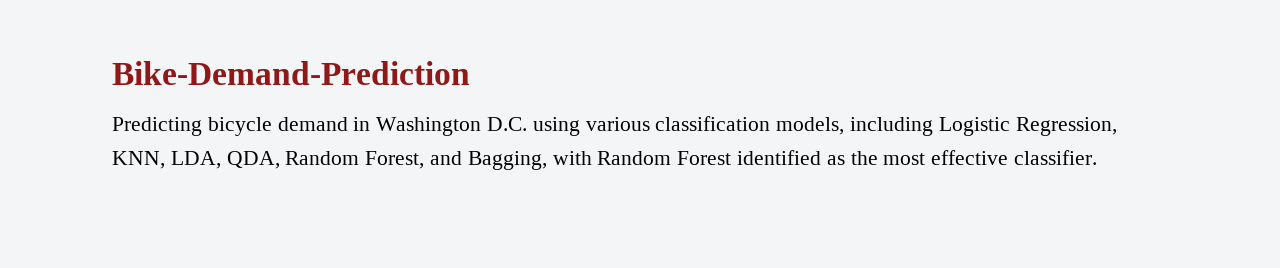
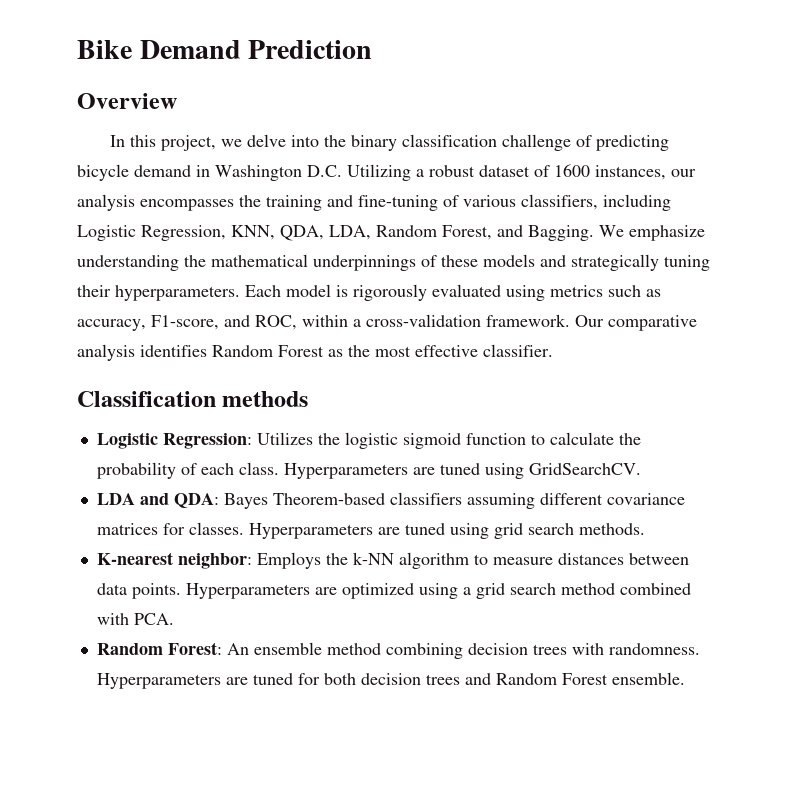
[112,61,470,85] [112,117,202,136] Bike-Demand-Prediction // Predicting -> [77,40,373,59] [77,93,177,109] [110,134,670,151] Bike Demand Prediction // Overview // In this project, we delve into the binary classification challenge of predicting
[532,116,845,136] using various classification models, -> [347,164,696,181] [77,194,598,211] Utilizing a robust dataset of 1600 instances, our analysis encompasses the training and fine-tuning of various classifiers,
[170,151,280,169] LDA, QDA, -> [280,225,371,241] QDA, LDA,
[467,150,822,170] Bagging, with Random Forest identified -> [528,225,705,241] [77,254,710,271] [77,284,661,301] [77,314,697,331] [77,344,324,361] Bagging. We emphasize understanding the mathematical underpinnings of these models and strategically tuning their hyperparameters. Each model is rigorously evaluated using metrics such as accuracy, F1-score, and ROC, within a cross-validation framework. Our comparative analysis identifies Random Forest
(1098, 157) none -> [77,391,309,407] [96,432,641,449] [96,462,641,479] [96,492,685,509] [96,522,645,539] [96,552,689,569] [96,583,691,599] [96,613,174,625] [96,642,700,659] [96,672,685,689] // Classification methods // Logistic Regression: Utilizes the logistic sigmoid function to calculate the probability of each class. Hyperparameters are tuned using GridSearchCV. // LDA and QDA: Bayes Theorem-based classifiers assuming different covariance matrices for classes. Hyperparameters are tuned using grid search methods. // K-nearest neighbor: Employs the k-NN algorithm to measure distances between data points. Hyperparameters are optimized using a grid search method combined with PCA. // Random Forest: An ensemble method combining decision trees with randomness. Hyperparameters are tuned for both decision trees and Random Forest ensemble.

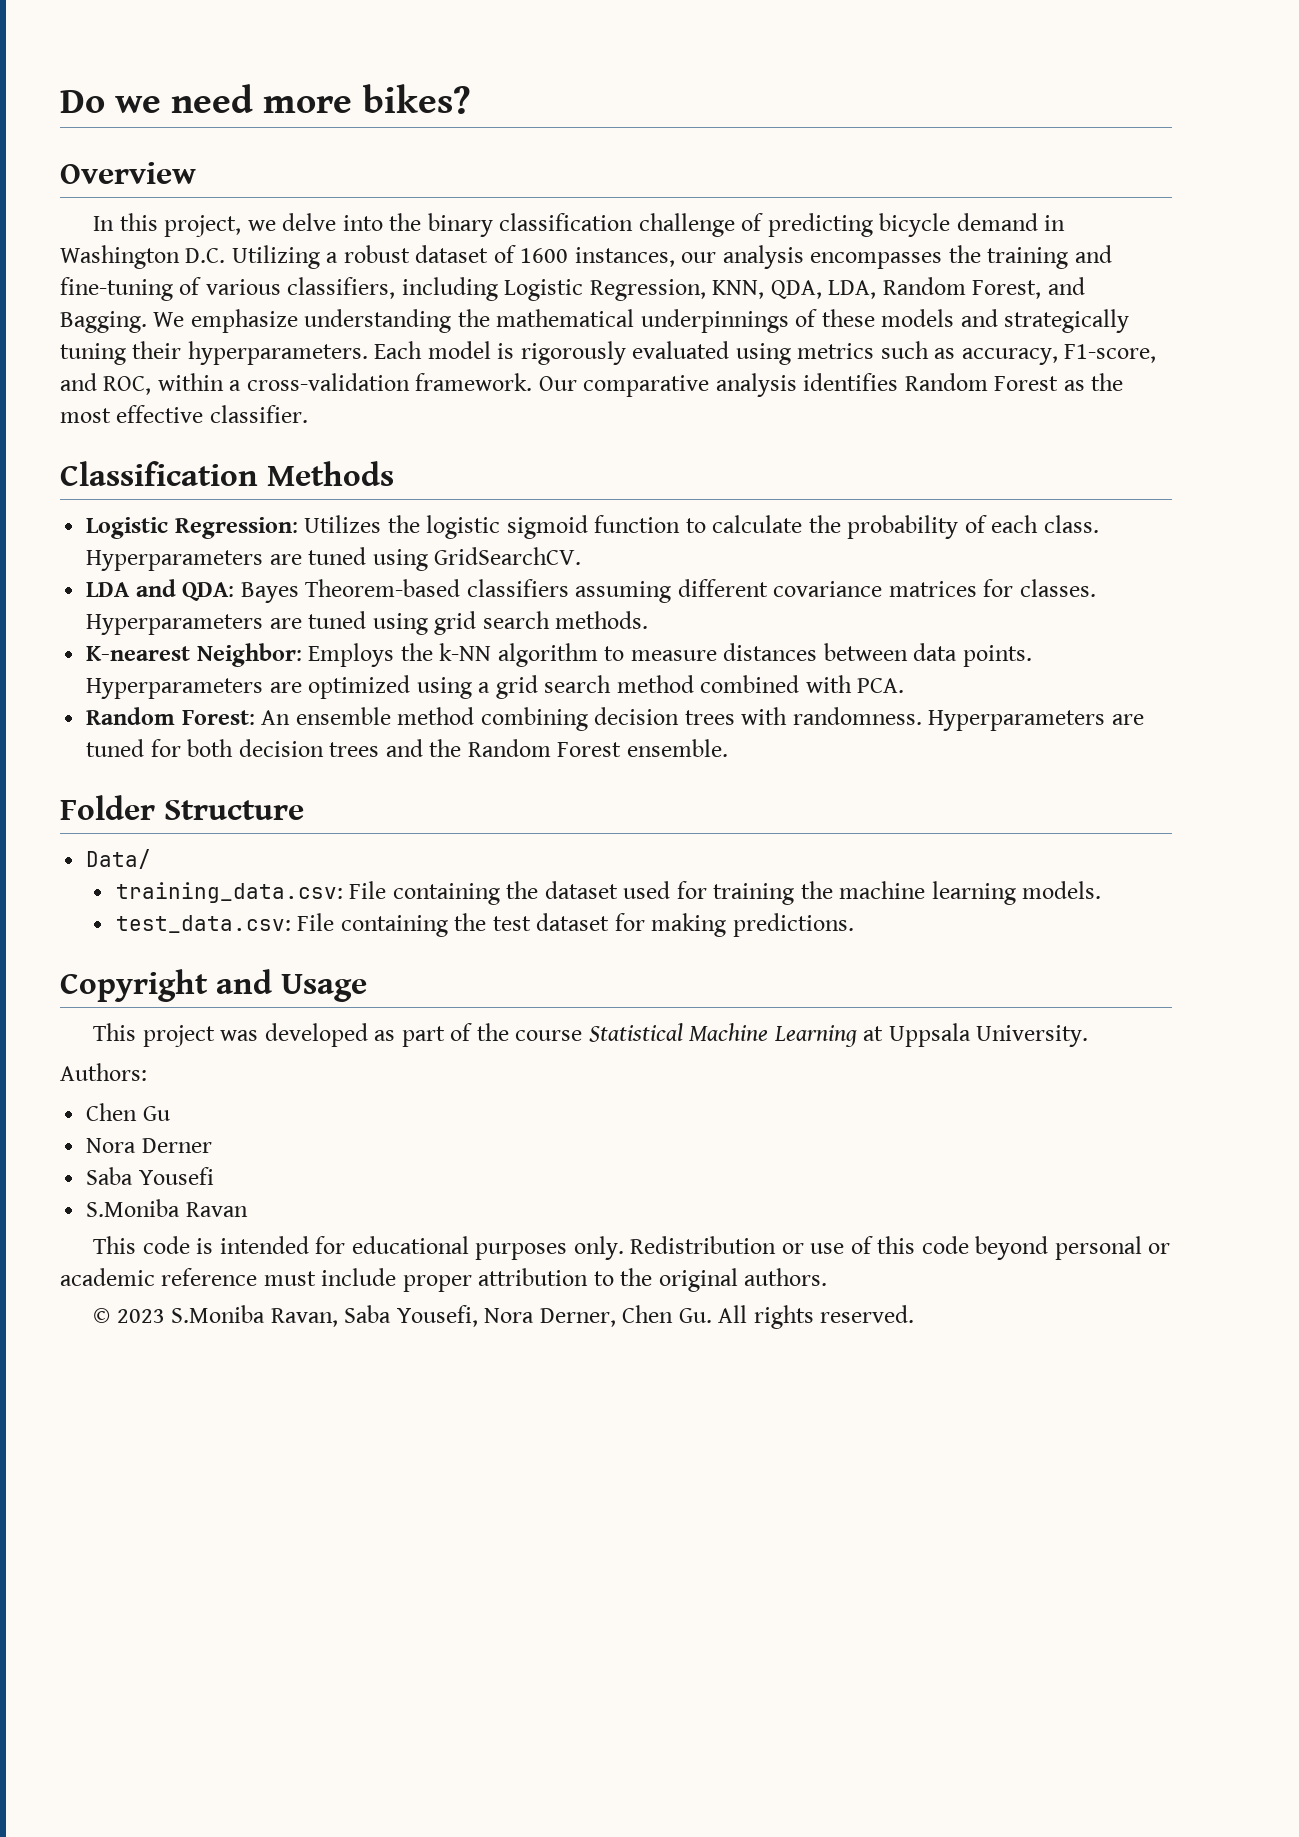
[77,40,373,59] Bike Demand Prediction -> [60,84,471,114] Do we need more bikes?
[222,391,309,407] methods -> [267,461,394,486] Methods
[177,553,252,569] neighbor: -> [196,643,302,667] Neighbor:
(491, 679) none -> [429,739,462,757] the
(685, 678) none -> [60,795,304,820] [86,849,152,869] [115,881,1102,905] [115,913,854,937] [60,969,367,1002] [93,1023,1089,1047] [60,1063,147,1081] [86,1103,170,1121] [86,1138,212,1153] [86,1167,214,1185] [86,1199,248,1217] [93,1236,1171,1260] [60,1268,828,1292] [93,1305,915,1329] // Folder Structure // Data/ // training_data.csv: File containing the dataset used for training the machine learning models. // test_data.csv: File containing the test dataset for making predictions. // Copyright and Usage // This project was developed as part of the course Statistical Machine Learning at Uppsala University. // Authors: // Chen Gu // Nora Derner // Saba Yousefi // S.Moniba Ravan // This code is intended for educational purposes only. Redistribution or use of this code beyond personal or academic reference must include proper attribution to the original authors. // © 2023 S.Moniba Ravan, Saba Yousefi, Nora Derner, Chen Gu. All rights reserved.

